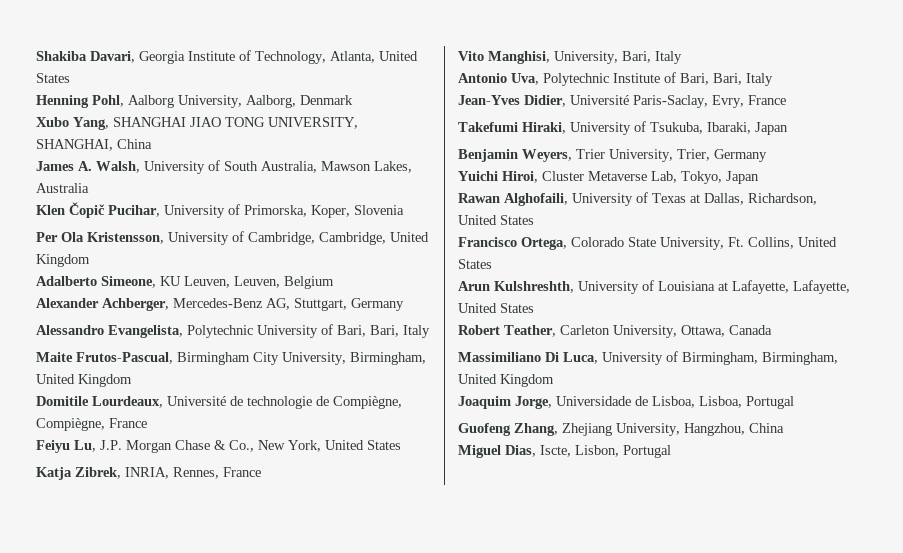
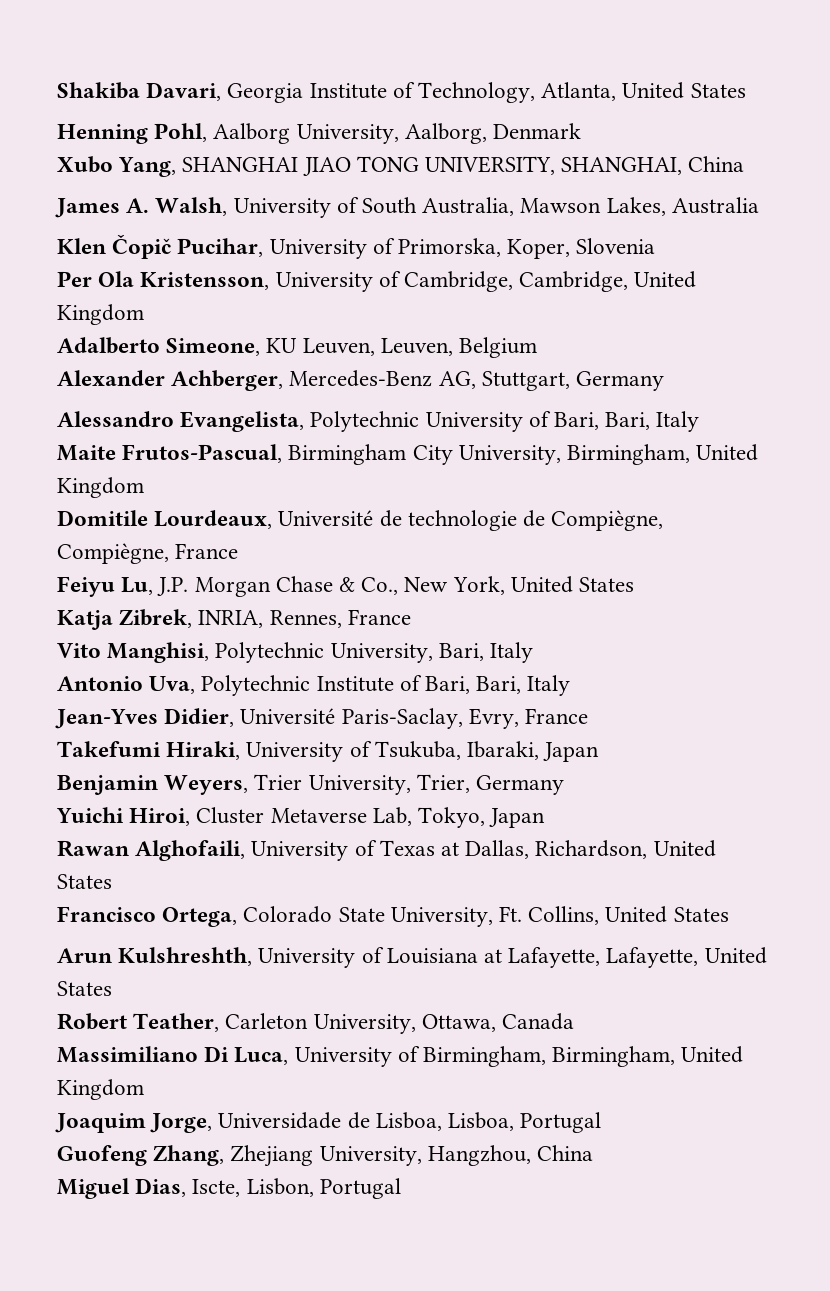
(550, 57) none -> [215,642,325,663] Polytechnic

